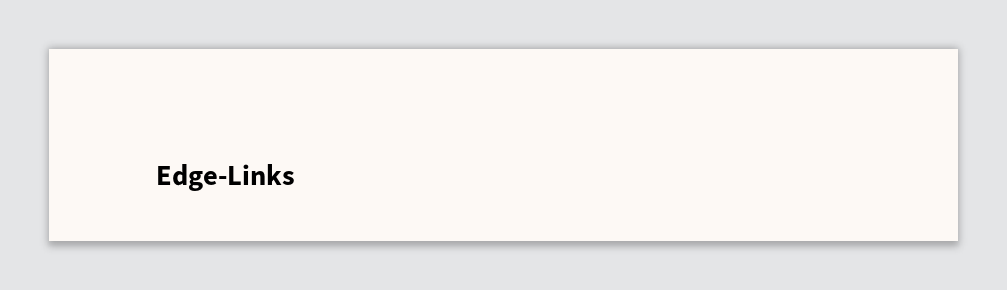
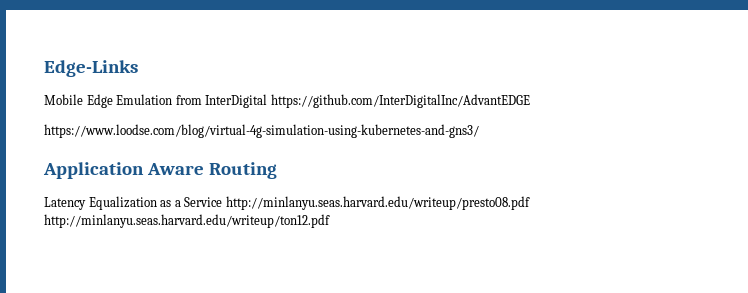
(295, 177) none -> [44,94,530,108] [44,124,479,138] [43,162,277,179] [44,196,530,210] [44,214,330,228] // Mobile Edge Emulation from InterDigital https://github.com/InterDigitalInc/AdvantEDGE // https://www.loodse.com/blog/virtual-4g-simulation-using-kubernetes-and-gns3/ // Application Aware Routing // Latency Equalization as a Service http://minlanyu.seas.harvard.edu/writeup/presto08.pdf http://minlanyu.seas.harvard.edu/writeup/ton12.pdf

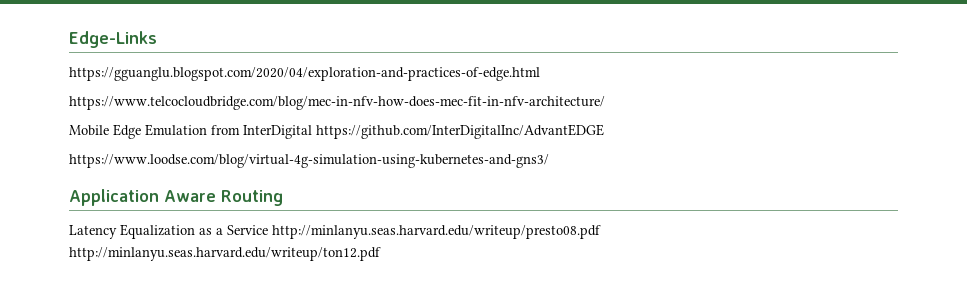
(138, 68) none -> [69,67,540,81] [69,96,605,110] // https://gguanglu.blogspot.com/2020/04/exploration-and-practices-of-edge.html // https://www.telcocloudbridge.com/blog/mec-in-nfv-how-does-mec-fit-in-nfv-architecture/

